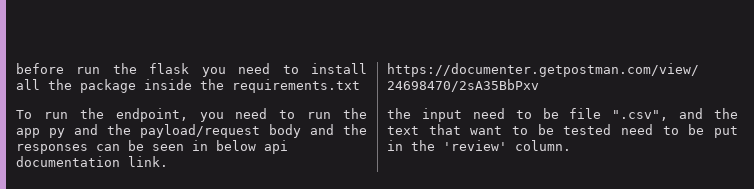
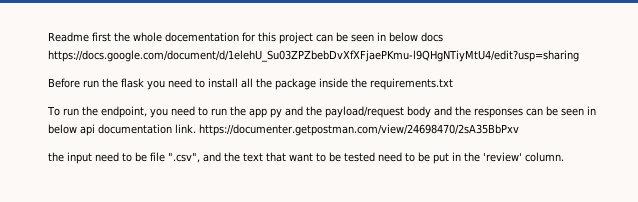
[16,63,64,74] before -> [48,32,443,44] [48,50,579,62] [48,78,80,88] Readme first the whole docementation for this project can be seen in below docs https://docs.google.com/document/d/1elehU_Su03ZPZbebDvXfXFjaePKmu-l9QHgNTiyMtU4/edit?usp=sharing // Before

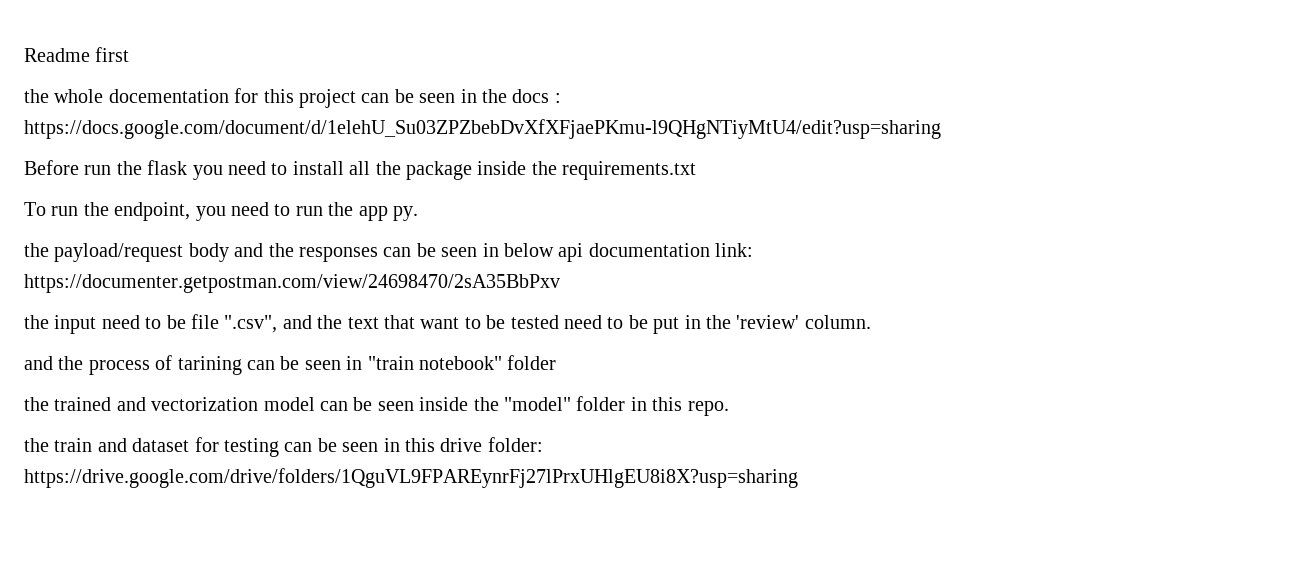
(111, 37) none -> (130, 54) //
[389,32,443,42] below docs -> [481,89,561,103] the docs :
[269,106,303,118] py and -> [392,206,418,221] py. //
[175,124,196,133] link. -> [715,243,754,257] link:
(564, 157) none -> [24,355,557,375] [24,396,729,416] [24,437,543,457] [24,468,798,488] // and the process of tarining can be seen in "train notebook" folder // the trained and vectorization model can be seen inside the "model" folder in this repo. // the train and dataset for testing can be seen in this drive folder: https://drive.google.com/drive/folders/1QguVL9FPAREynrFj27lPrxUHlgEU8i8X?usp=sharing

